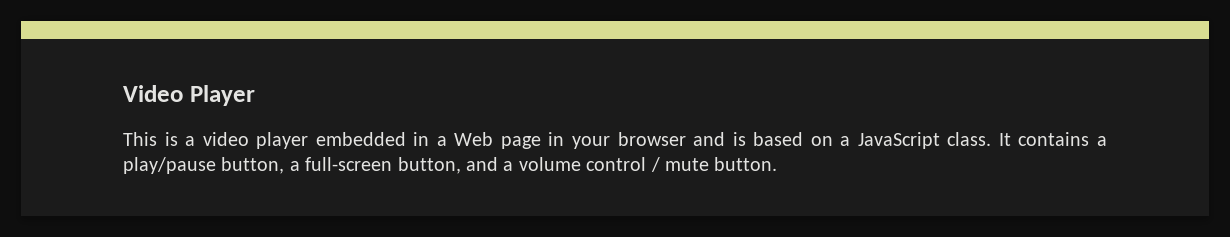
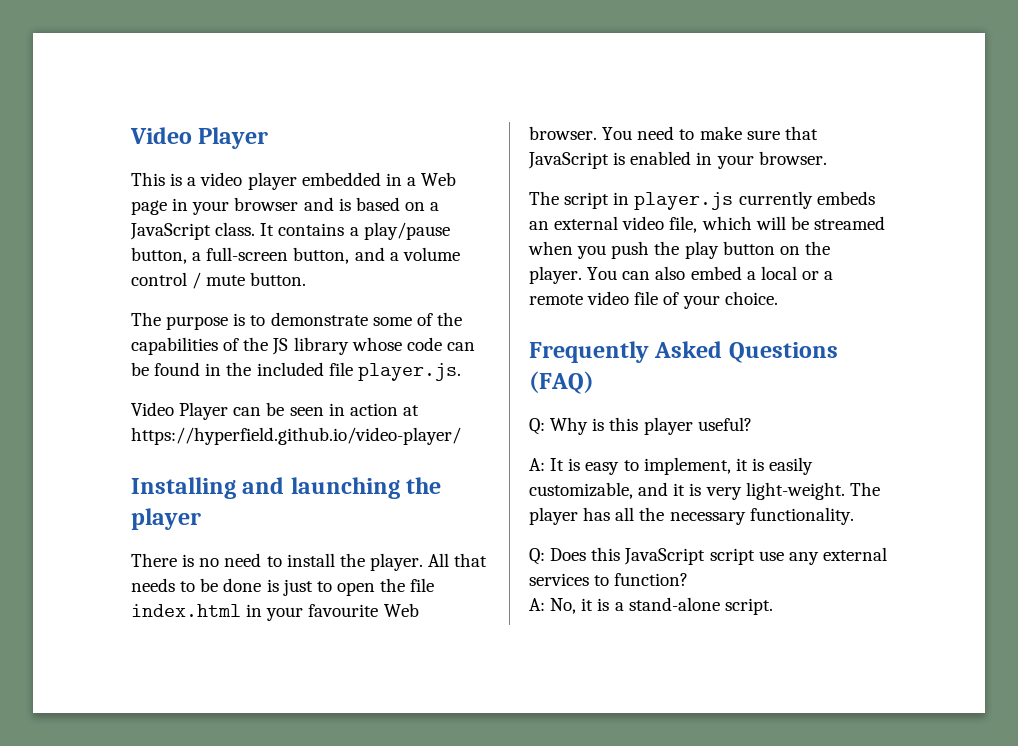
(778, 164) none -> [131,312,462,330] [131,337,475,355] [131,362,461,381] [131,402,419,420] [131,427,461,445] [131,477,442,499] [131,508,201,530] [131,553,488,571] [131,578,435,596] [131,603,419,621] [529,126,818,140] [528,151,827,169] [529,191,875,210] [529,216,885,233] [528,241,830,259] [529,266,834,284] [529,291,778,309] [529,341,838,363] [529,371,594,394] [529,417,752,435] [529,457,814,475] [529,482,880,500] [529,507,854,525] [529,547,887,565] [529,573,689,586] [529,597,773,615] // The purpose is to demonstrate some of the capabilities of the JS library whose code can be found in the included file player.js. // Video Player can be seen in action at https://hyperfield.github.io/video-player/ // Installing and launching the player // There is no need to install the player. All that needs to be done is just to open the file index.html in your favourite Web browser. You need to make sure that JavaScript is enabled in your browser. // The script in player.js currently embeds an external video file, which will be streamed when you push the play button on the player. You can also embed a local or a remote video file of your choice. // Frequently Asked Questions (FAQ) // Q: Why is this player useful? // A: It is easy to implement, it is easily customizable, and it is very light-weight. The player has all the necessary functionality. // Q: Does this JavaScript script use any external services to function? // A: No, it is a stand-alone script.

